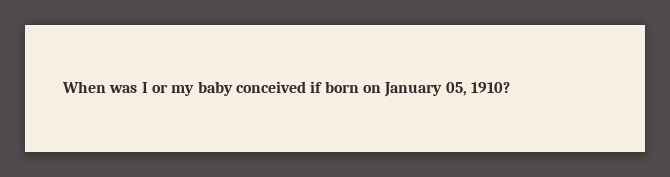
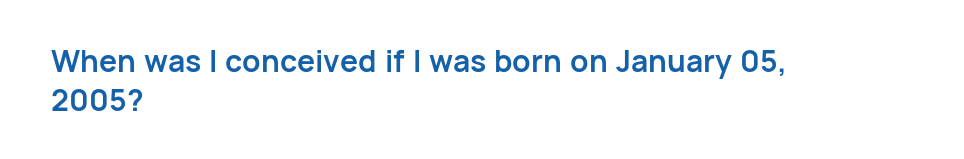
[151,81,323,96] or my baby conceived if -> [225,50,486,72] conceived if I was
[470,82,510,93] 1910? -> [51,89,144,111] 2005?

